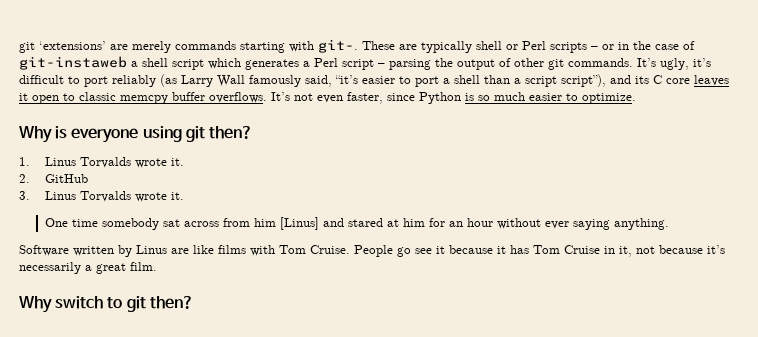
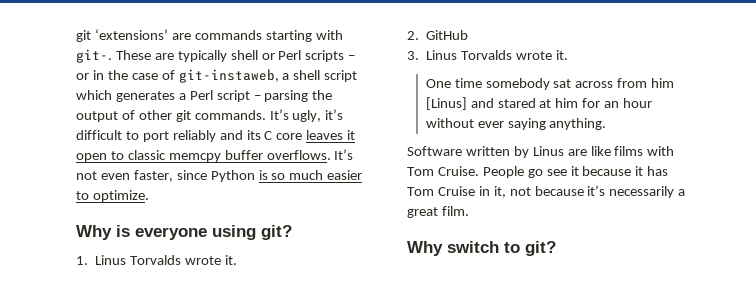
[132,41,171,53] merely -> (191, 36) none
[19,56,127,70] git-instaweb -> [178,69,279,83] git-instaweb,
[160,74,606,87] (as Larry Wall famously said, “it’s easier to port a shell than a script script”), -> (216, 136) none
[185,126,253,142] git then? -> [261,225,292,240] git?
[126,296,194,312] git then? -> [525,241,556,256] git?

